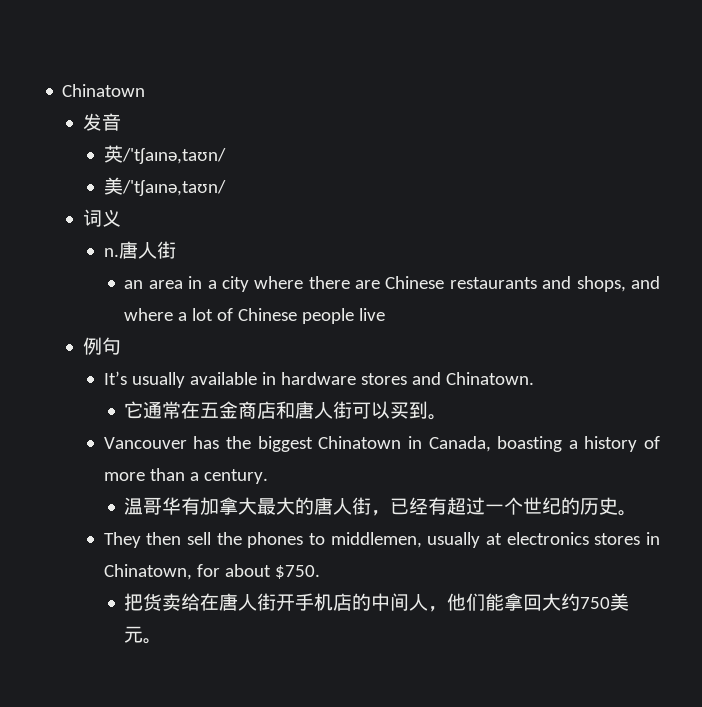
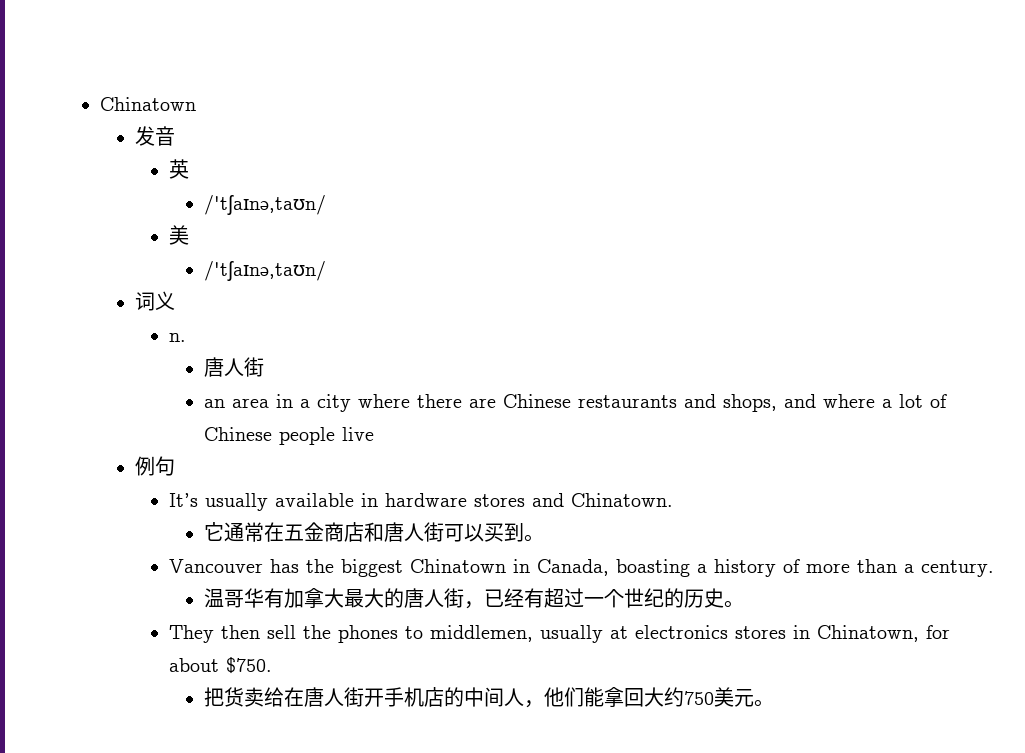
(123, 154) none -> (190, 169) //
(123, 186) none -> (190, 235) //
(119, 252) none -> (187, 337) //

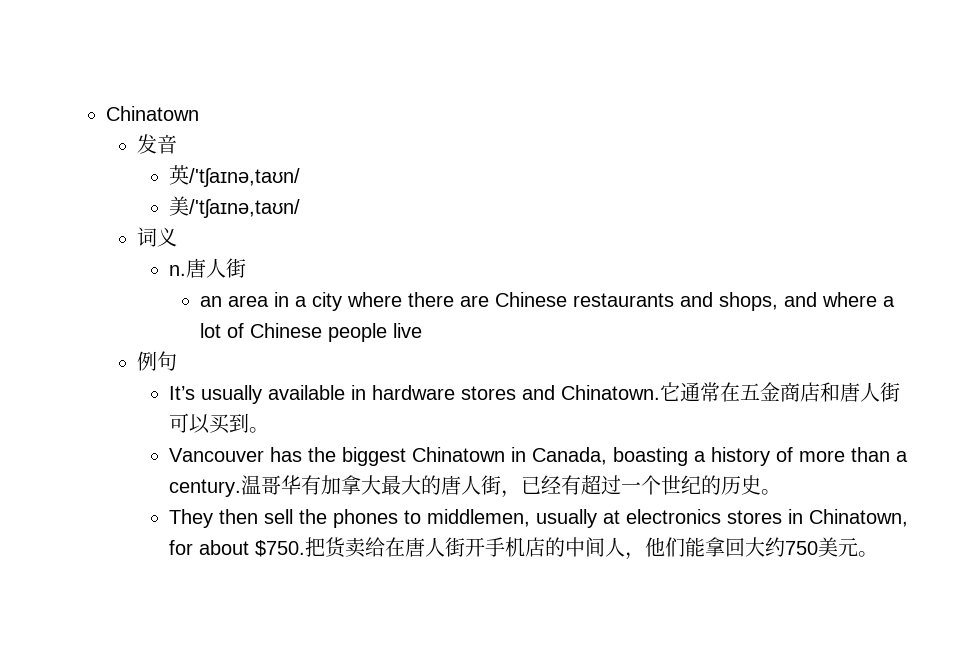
(190, 169) // -> (189, 175) none
(190, 235) // -> (189, 206) none
(187, 337) // -> (186, 270) none
(674, 500) // -> (660, 392) none
(995, 568) // -> (241, 488) none
(273, 665) // -> (305, 548) none

